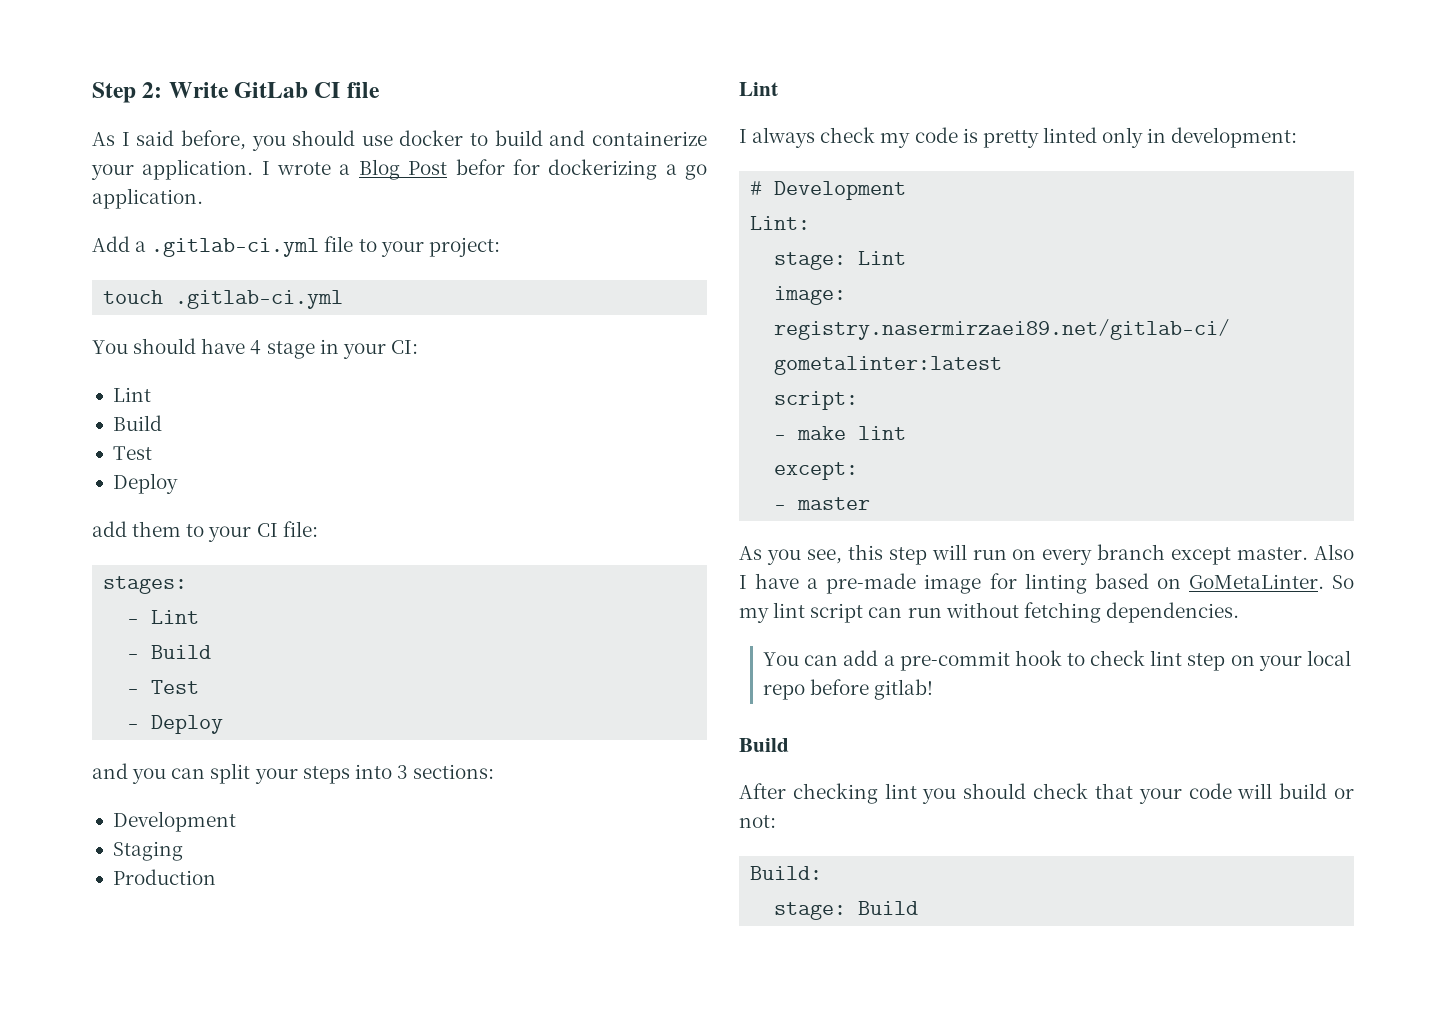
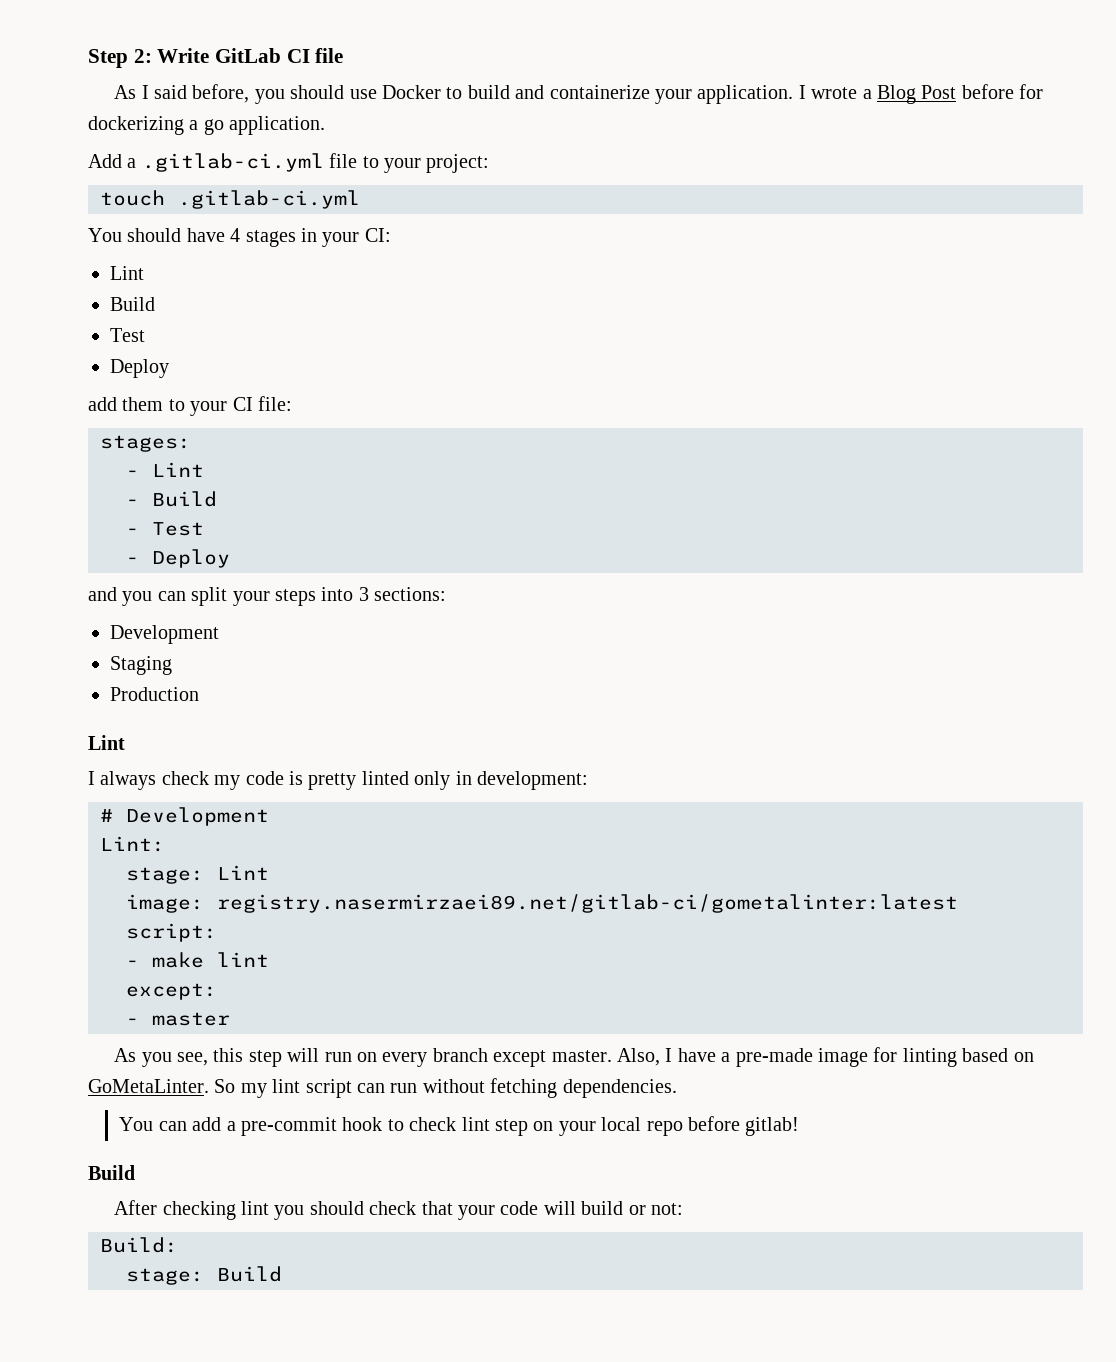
[399,130,464,146] docker -> [381,85,441,99] Docker
[455,159,505,175] befor -> [961,84,1014,99] before
[266,341,315,359] stage -> [245,230,296,247] stages
[1314,544,1354,560] Also -> [616,1048,660,1066] Also,

